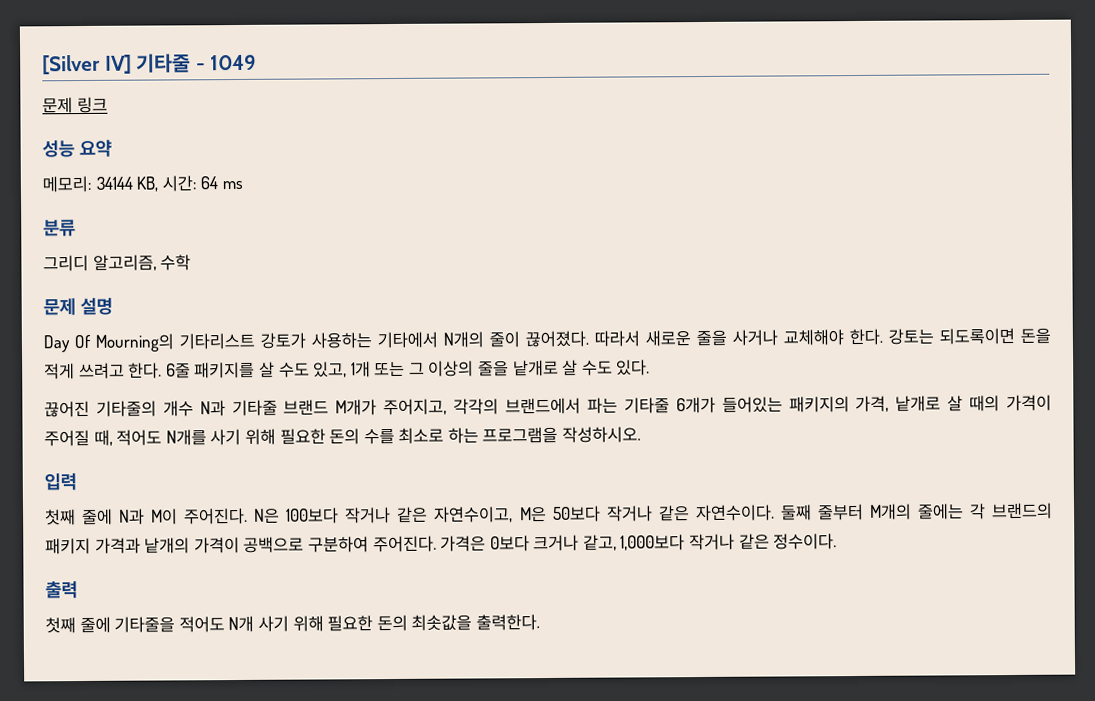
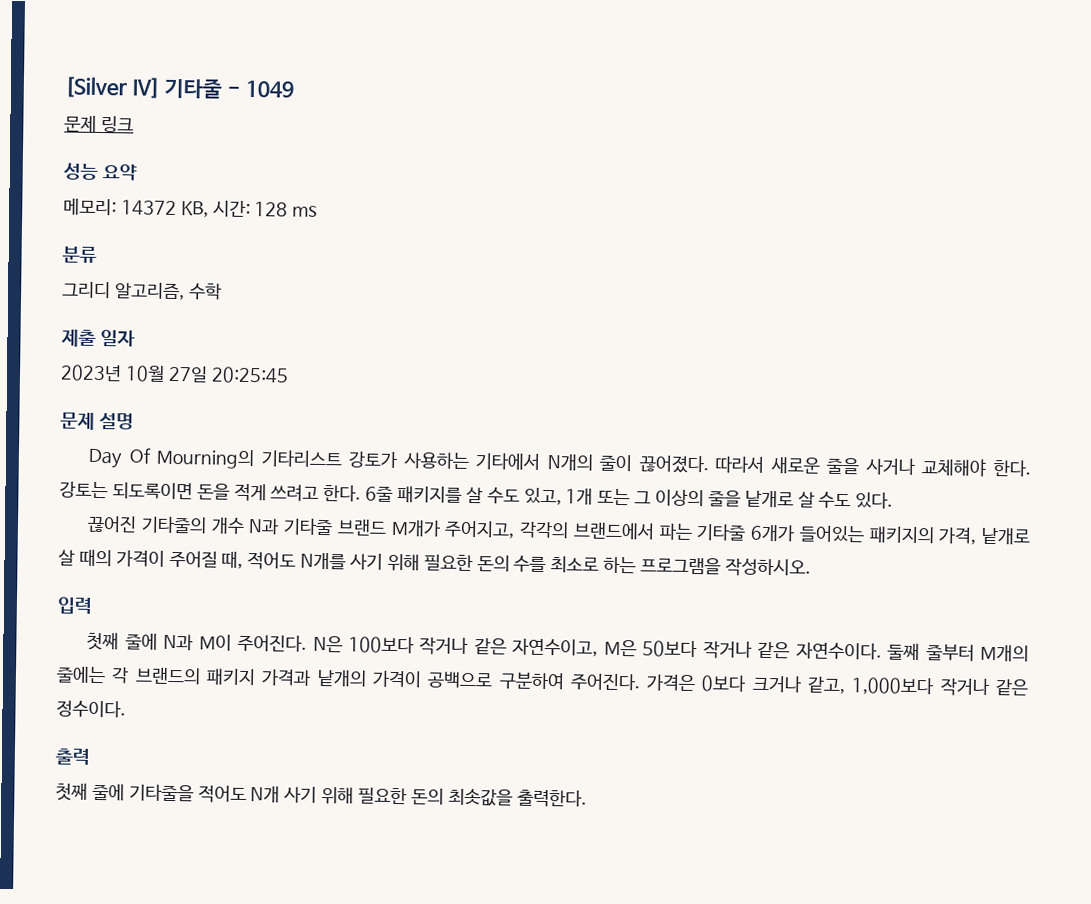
[95,176,133,190] 34144 -> [120,199,177,217] 14372
[200,176,219,190] 64 -> [254,201,289,217] 128
(192, 262) none -> [61,329,136,347] [60,364,289,384] // 제출 일자 // 2023년 10월 27일 20:25:45

